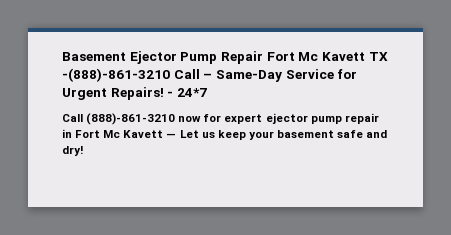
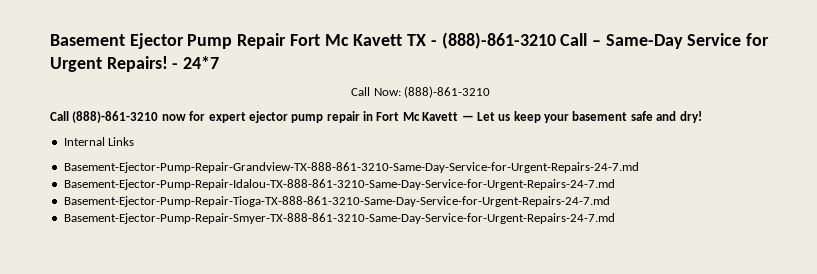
[62,68,170,82] -(888)-861-3210 -> [430,32,556,49] - (888)-861-3210
(207, 92) none -> [351,86,490,98] // Call Now: (888)-861-3210
(83, 151) none -> [63,137,135,146] [63,162,639,173] [63,179,615,190] [63,196,610,207] [63,213,615,224] // Internal Links // Basement-Ejector-Pump-Repair-Grandview-TX-888-861-3210-Same-Day-Service-for-Urgent-Repairs-24-7.md // Basement-Ejector-Pump-Repair-Idalou-TX-888-861-3210-Same-Day-Service-for-Urgent-Repairs-24-7.md // Basement-Ejector-Pump-Repair-Tioga-TX-888-861-3210-Same-Day-Service-for-Urgent-Repairs-24-7.md // Basement-Ejector-Pump-Repair-Smyer-TX-888-861-3210-Same-Day-Service-for-Urgent-Repairs-24-7.md

